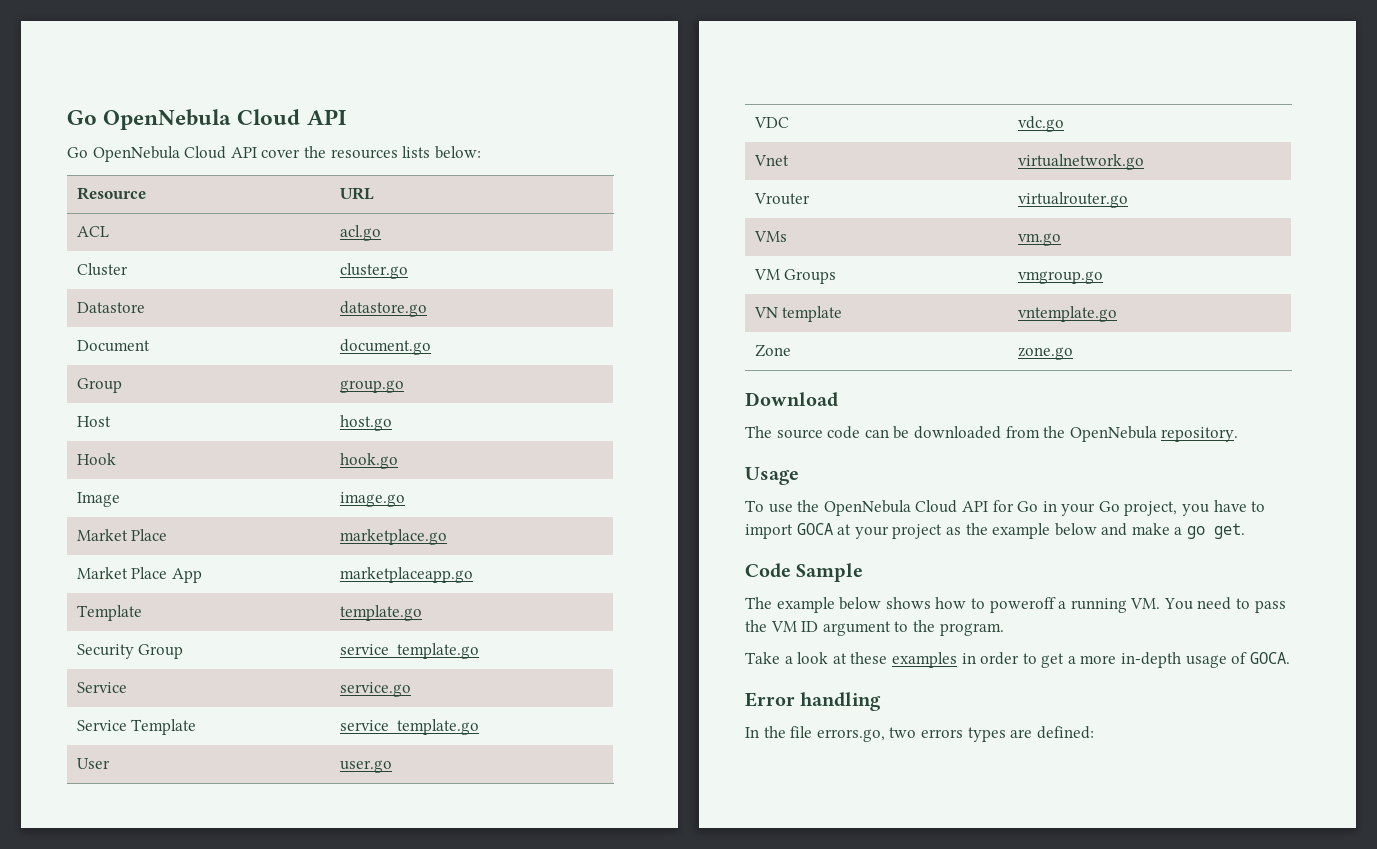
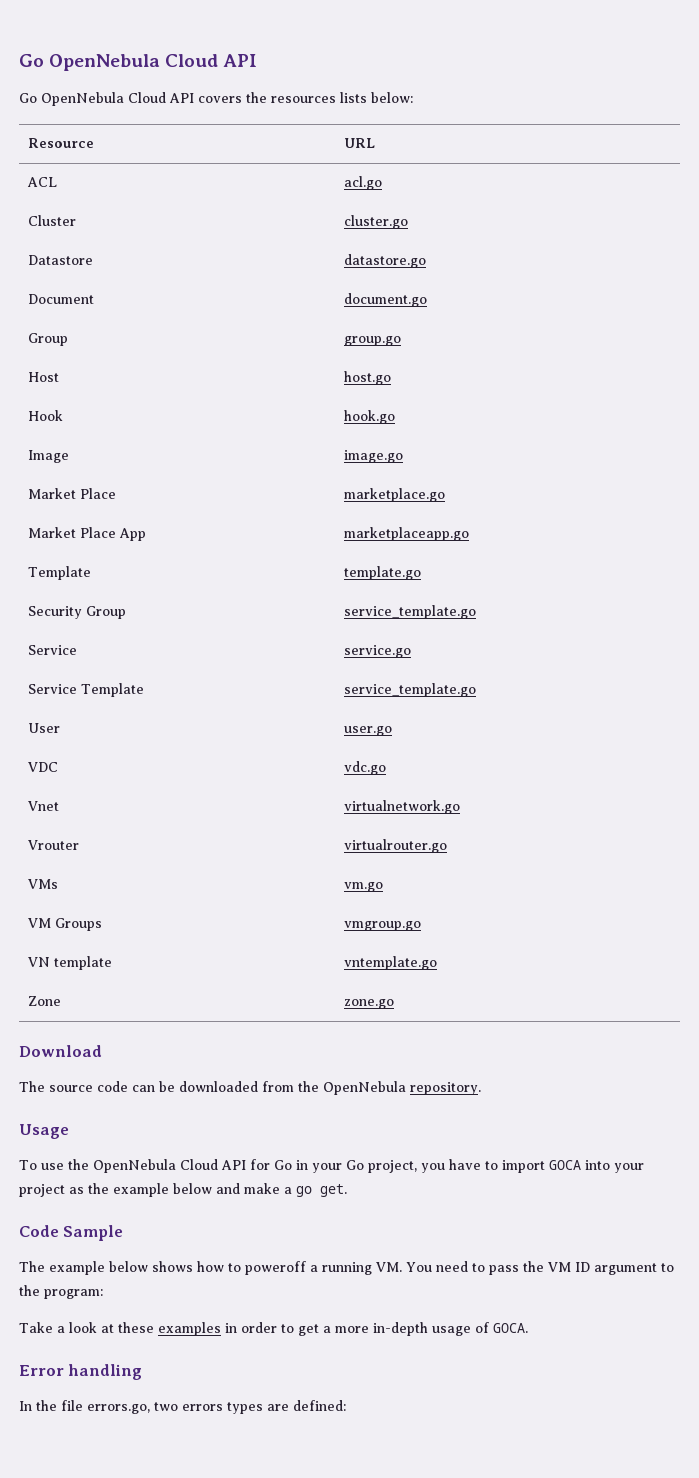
[261,149,301,158] cover -> [198,96,242,103] covers
[837,524,852,535] at -> [584,1160,610,1170] into
[939,623,1004,636] program. -> [44,1289,103,1299] program:

